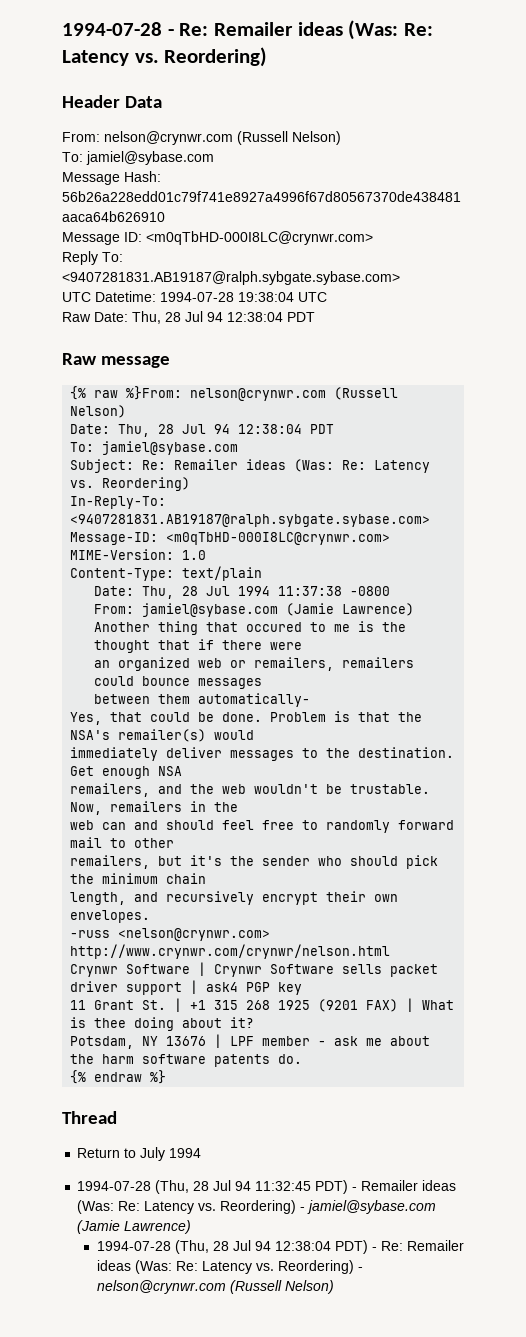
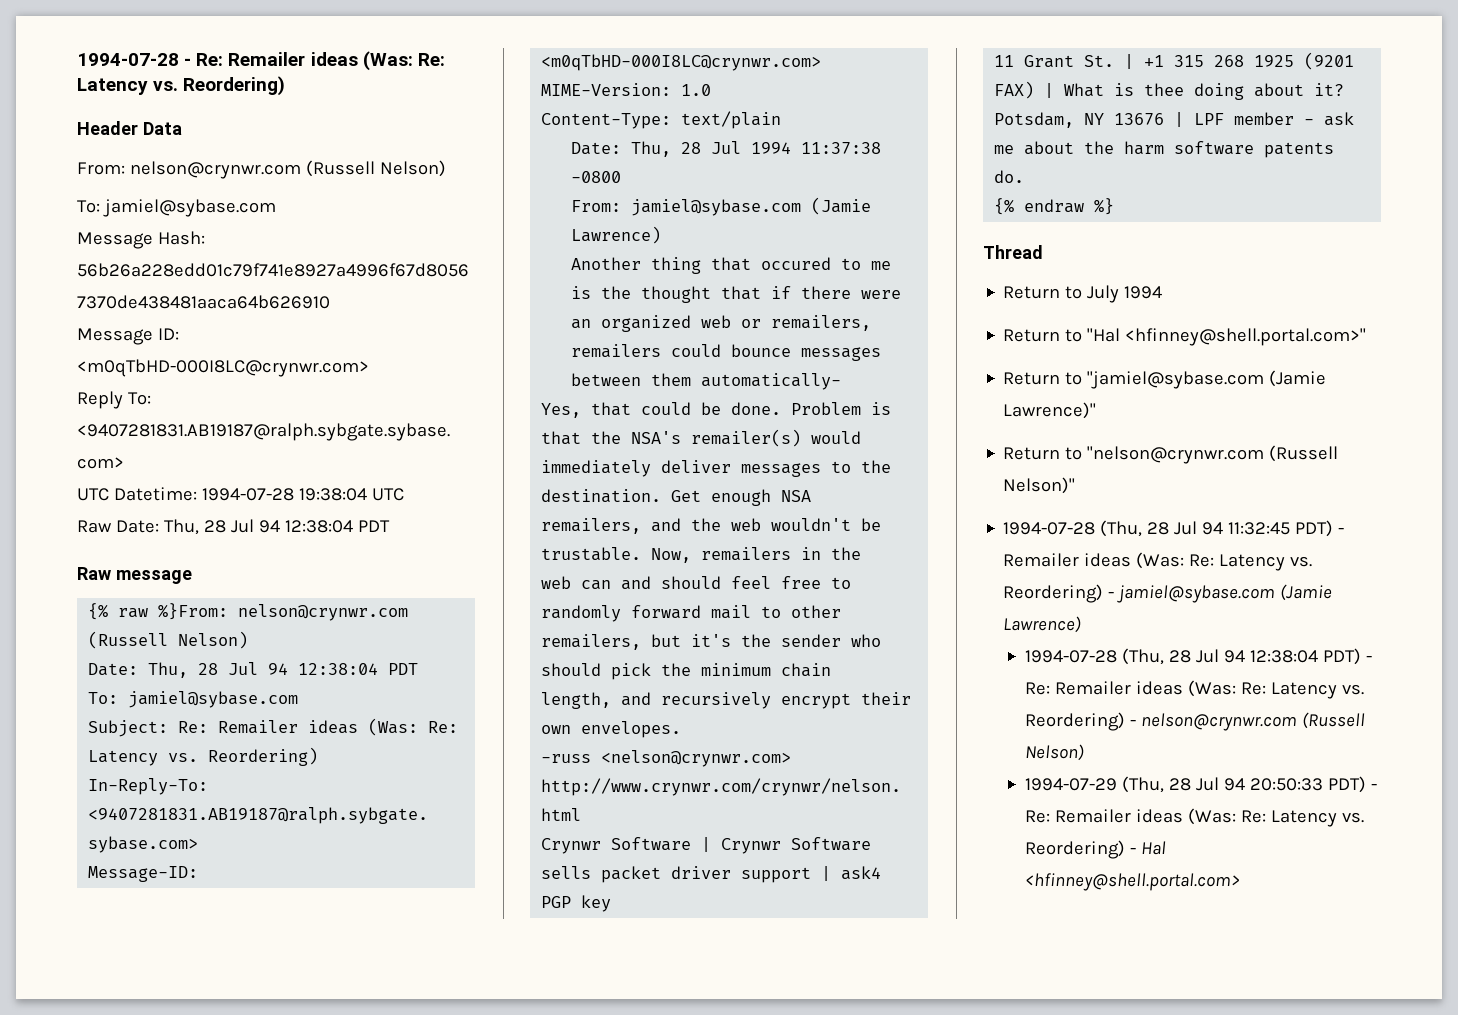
(202, 1153) none -> [1003,328,1367,346] [1003,370,1327,389] [1003,402,1097,419] [1003,445,1339,464] [1003,477,1076,494] // Return to "Hal <hfinney@shell.portal.com>" // Return to "jamiel@sybase.com (Jamie Lawrence)" // Return to "nelson@crynwr.com (Russell Nelson)"
(334, 1287) none -> [1024,776,1377,793] [1024,808,1364,827] [1024,840,1166,859] [1024,873,1240,891] // 1994-07-29 (Thu, 28 Jul 94 20:50:33 PDT) - Re: Remailer ideas (Was: Re: Latency vs. Reordering) - Hal <hfinney@shell.portal.com>

